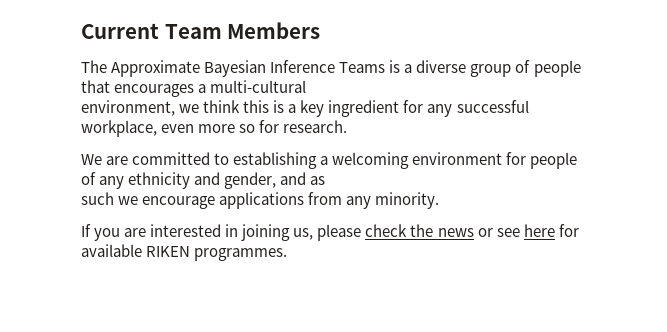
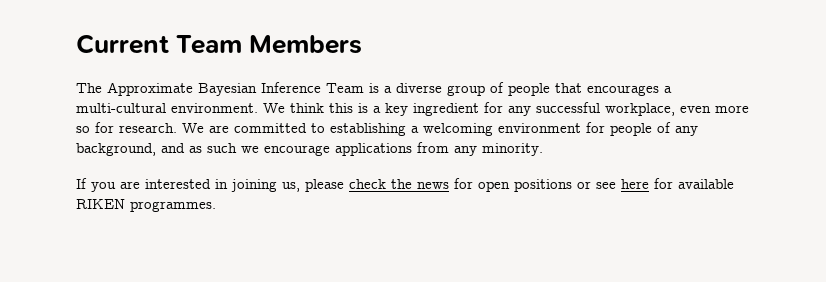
[339,62,386,73] Teams -> [326,83,364,93] Team
[81,100,200,116] // environment, we -> [171,103,285,113] environment. We
(348, 126) // -> (177, 128) none
[128,172,277,189] ethnicity and gender, -> [76,143,156,156] background,
(326, 180) // -> (202, 149) none
(474, 232) none -> [454,178,572,192] for open positions

